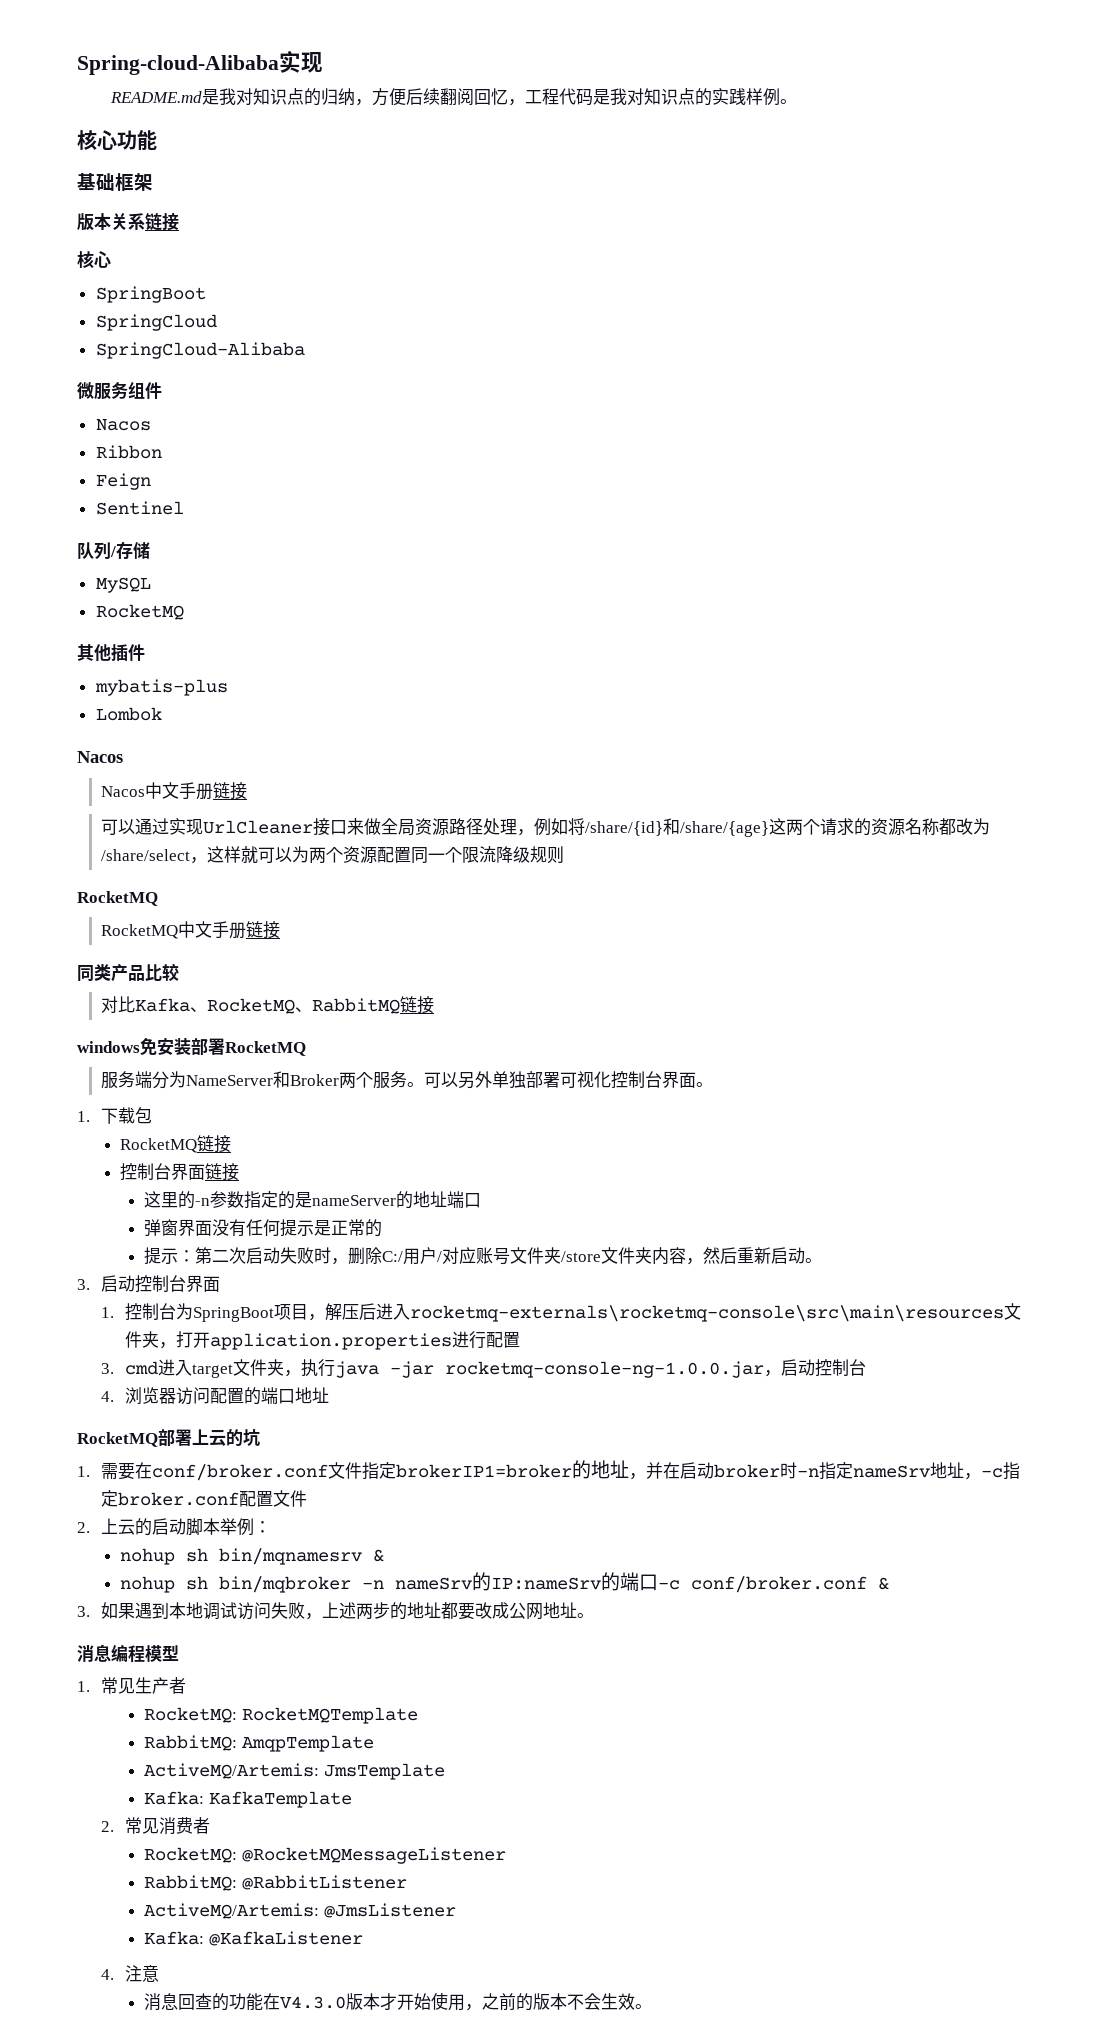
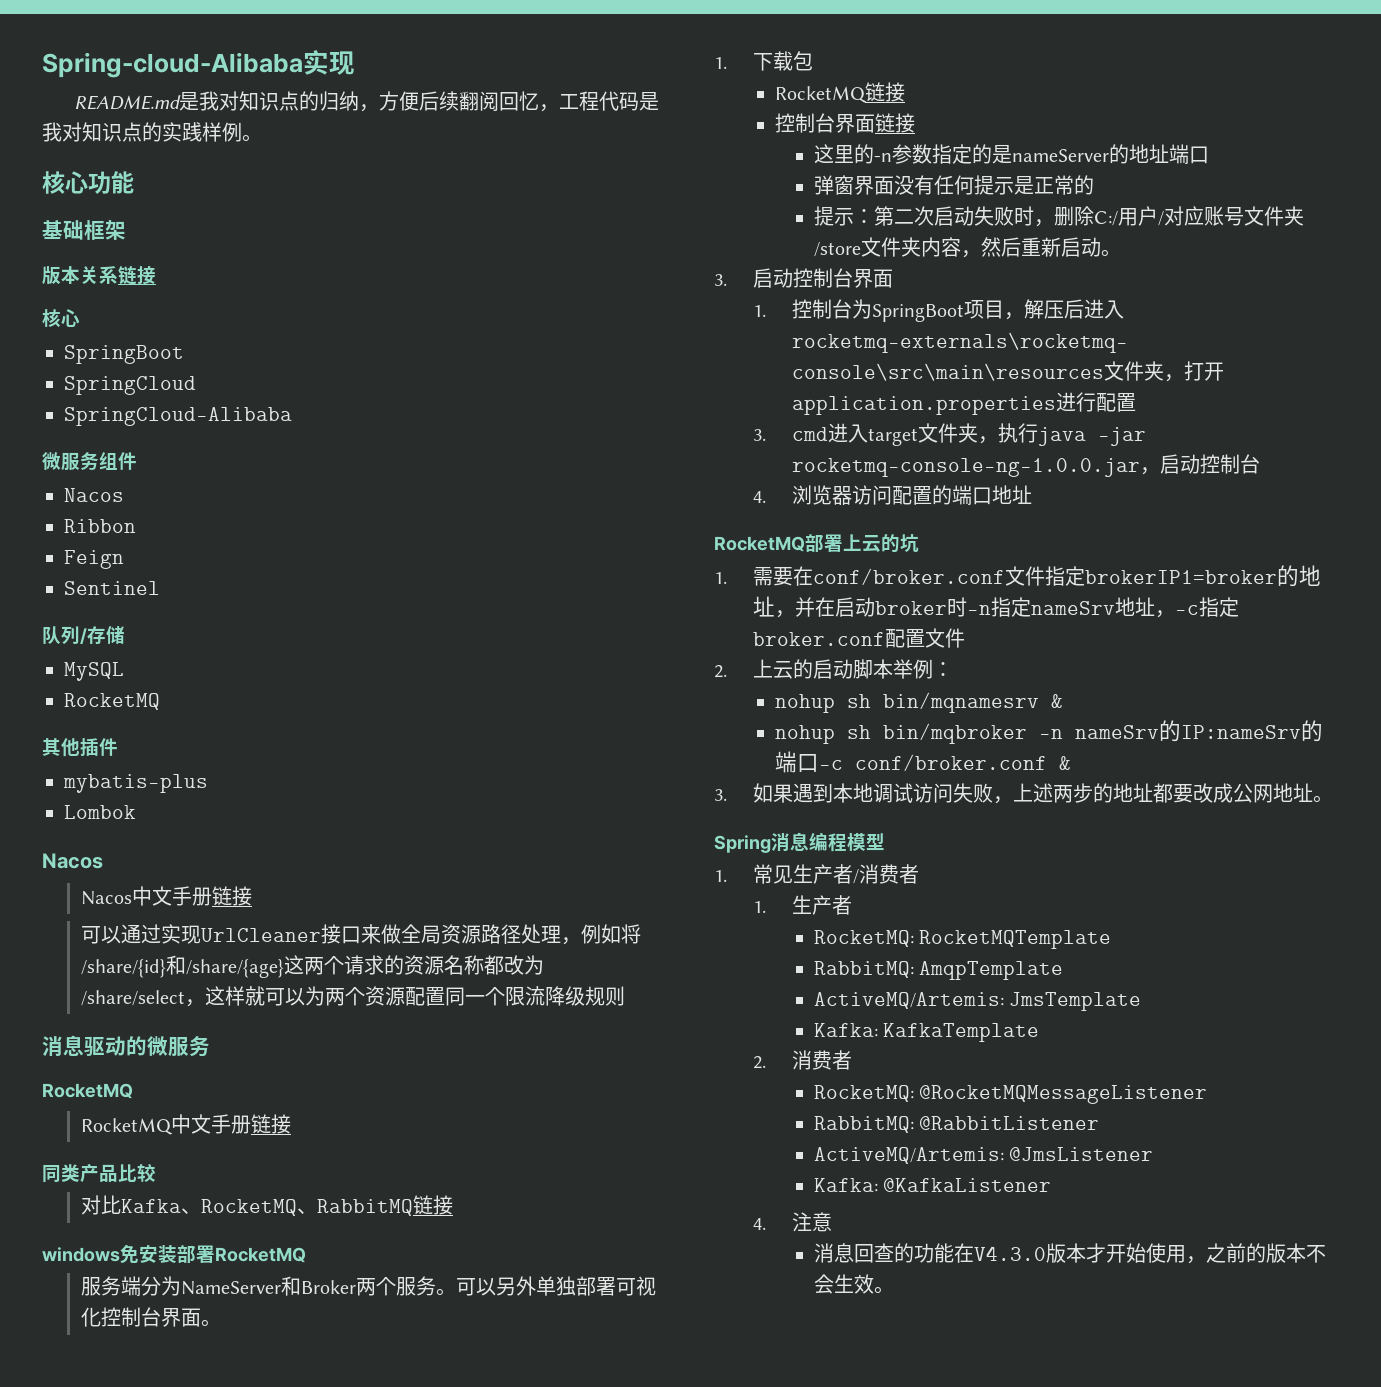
(565, 855) none -> [42,1035,210,1057] // 消息驱动的微服务
(595, 1615) none -> [714,835,771,853] Spring
(187, 1685) none -> [852,864,919,884] [752,895,852,915] /消费者 // 1.生产者
[125,1817,160,1834] 常见 -> (766, 1062) none

